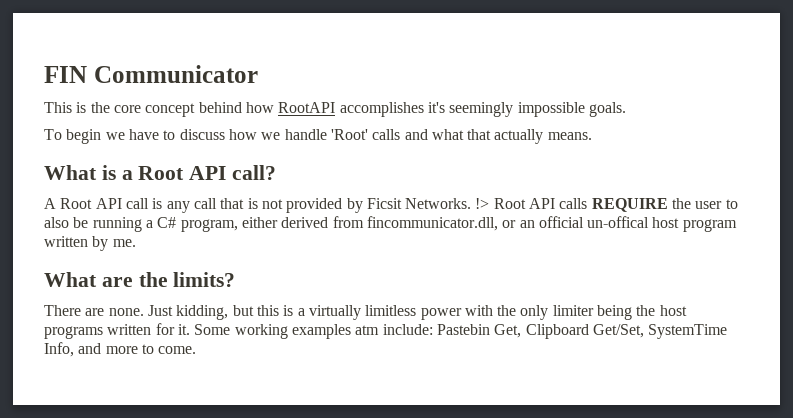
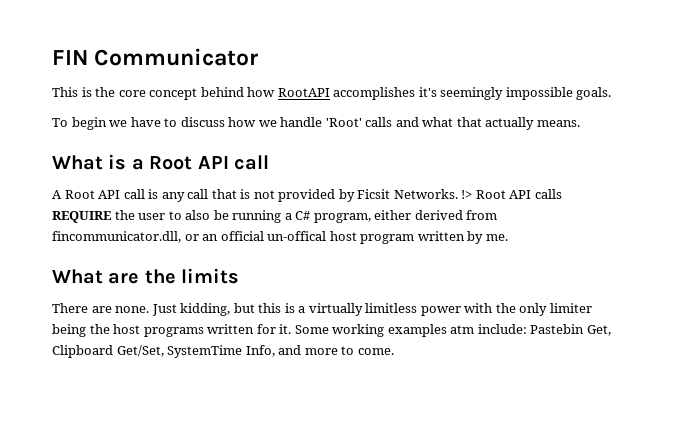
[232,165,277,180] call? -> [234,155,269,170] call
[173,272,236,287] limits? -> [181,268,240,284] limits

